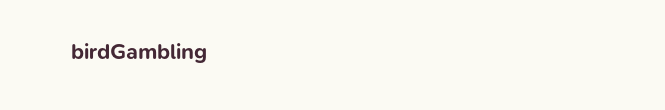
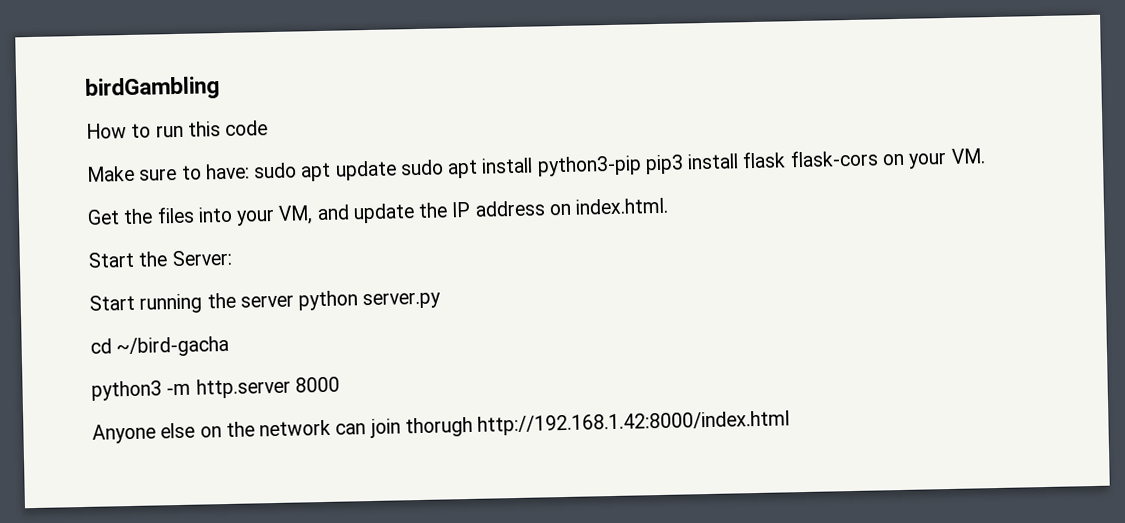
(207, 53) none -> [86,120,269,139] [86,148,986,182] [87,197,670,226] [88,249,232,268] [89,290,442,314] [90,335,230,358] [91,376,340,401] [92,410,791,444] // How to run this code // Make sure to have: sudo apt update sudo apt install python3-pip pip3 install flask flask-cors on your VM. // Get the files into your VM, and update the IP address on index.html. // Start the Server: // Start running the server python server.py // cd ~/bird-gacha // python3 -m http.server 8000 // Anyone else on the network can join thorugh http://192.168.1.42:8000/index.html

